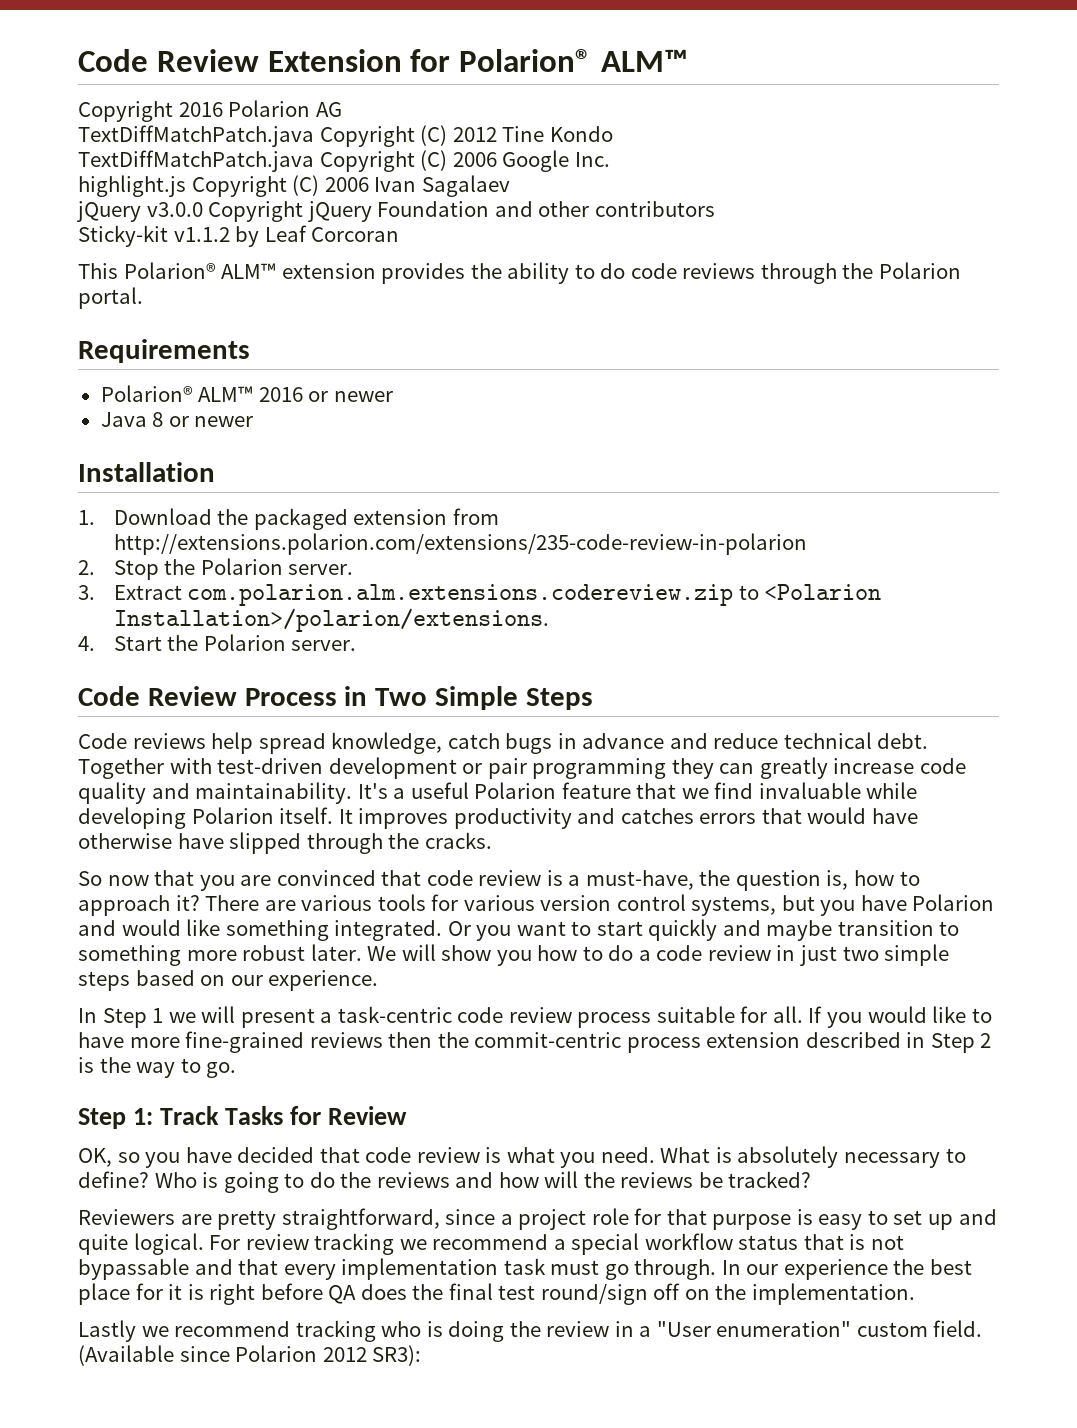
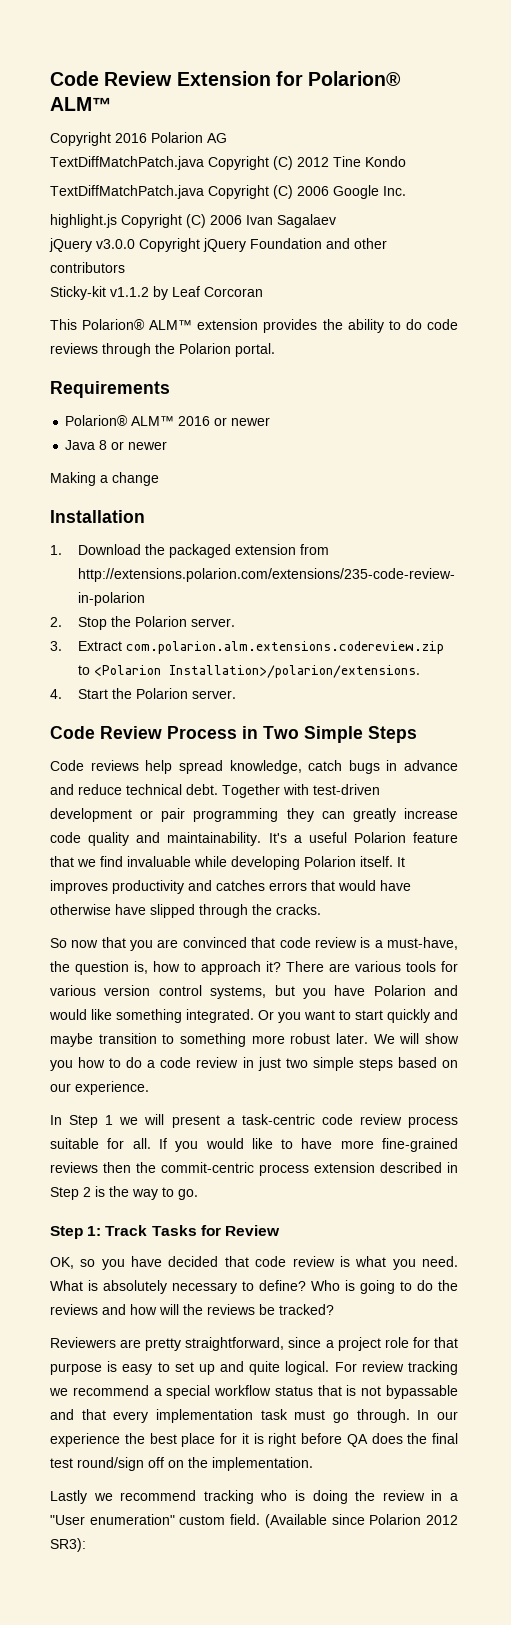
(254, 421) none -> [50,472,159,486] // Making a change

